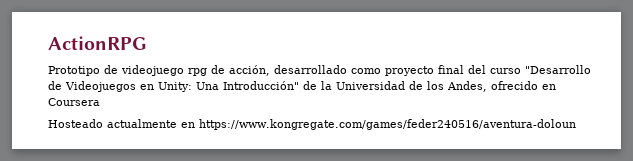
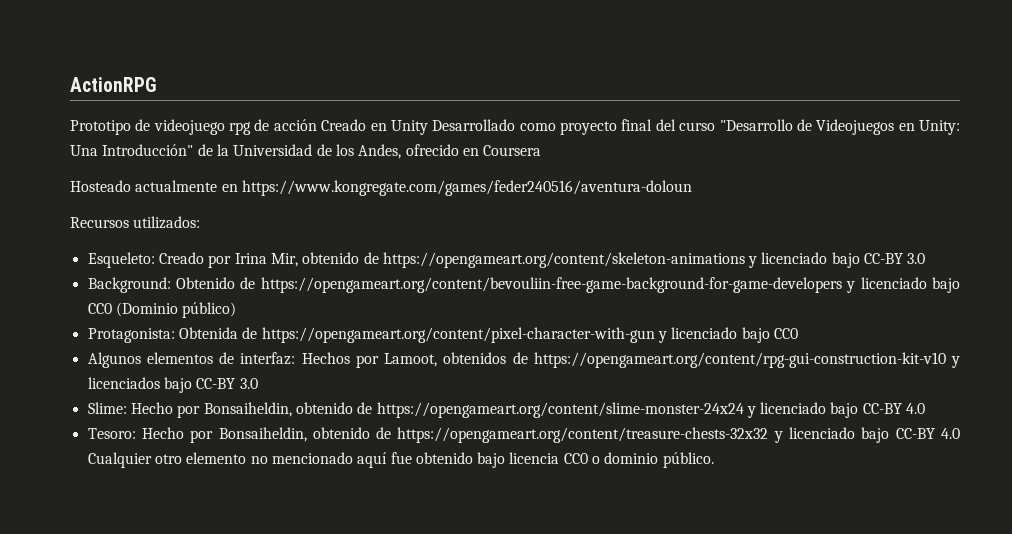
[229,65,347,76] acción, desarrollado -> [273,119,516,135] acción Creado en Unity Desarrollado
(576, 124) none -> [70,216,201,229] [87,252,926,268] [87,277,960,293] [87,302,237,318] [87,327,798,343] [87,352,961,368] [87,377,258,393] [87,402,926,418] [87,427,960,443] [87,452,714,468] // Recursos utilizados: // Esqueleto: Creado por Irina Mir, obtenido de https://opengameart.org/content/skeleton-animations y licenciado bajo CC-BY 3.0 // Background: Obtenido de https://opengameart.org/content/bevouliin-free-game-background-for-game-developers y licenciado bajo CC0 (Dominio público) // Protagonista: Obtenida de https://opengameart.org/content/pixel-character-with-gun y licenciado bajo CC0 // Algunos elementos de interfaz: Hechos por Lamoot, obtenidos de https://opengameart.org/content/rpg-gui-construction-kit-v10 y licenciados bajo CC-BY 3.0 // Slime: Hecho por Bonsaiheldin, obtenido de https://opengameart.org/content/slime-monster-24x24 y licenciado bajo CC-BY 4.0 // Tesoro: Hecho por Bonsaiheldin, obtenido de https://opengameart.org/content/treasure-chests-32x32 y licenciado bajo CC-BY 4.0 Cualquier otro elemento no mencionado aquí fue obtenido bajo licencia CC0 o dominio público.

